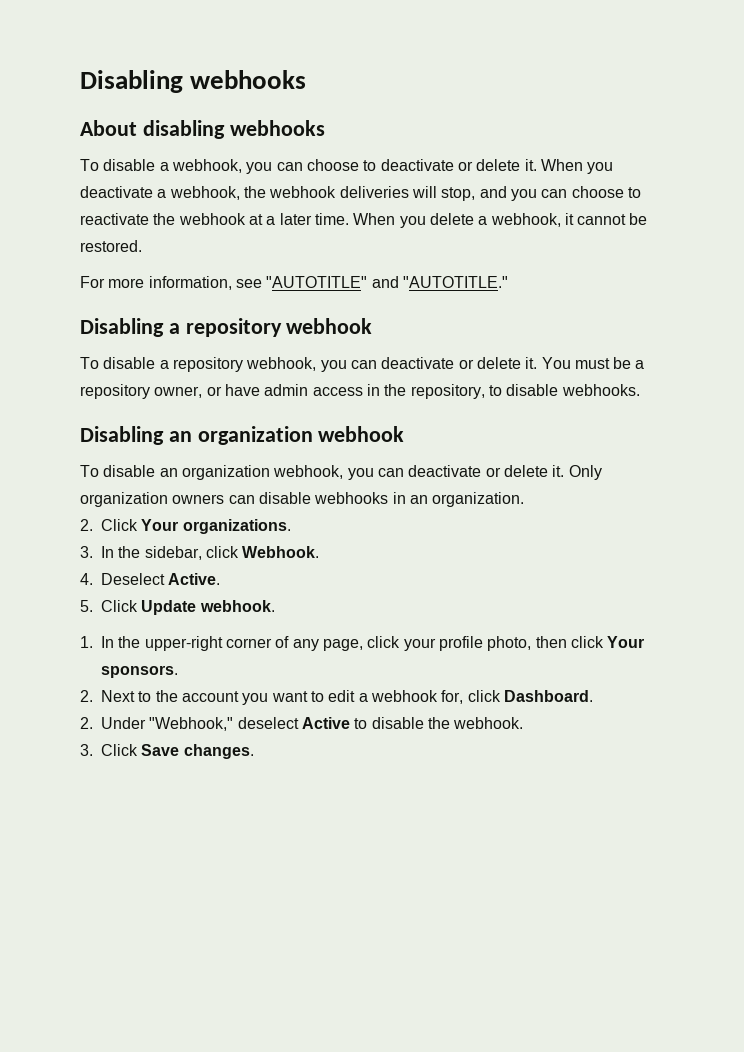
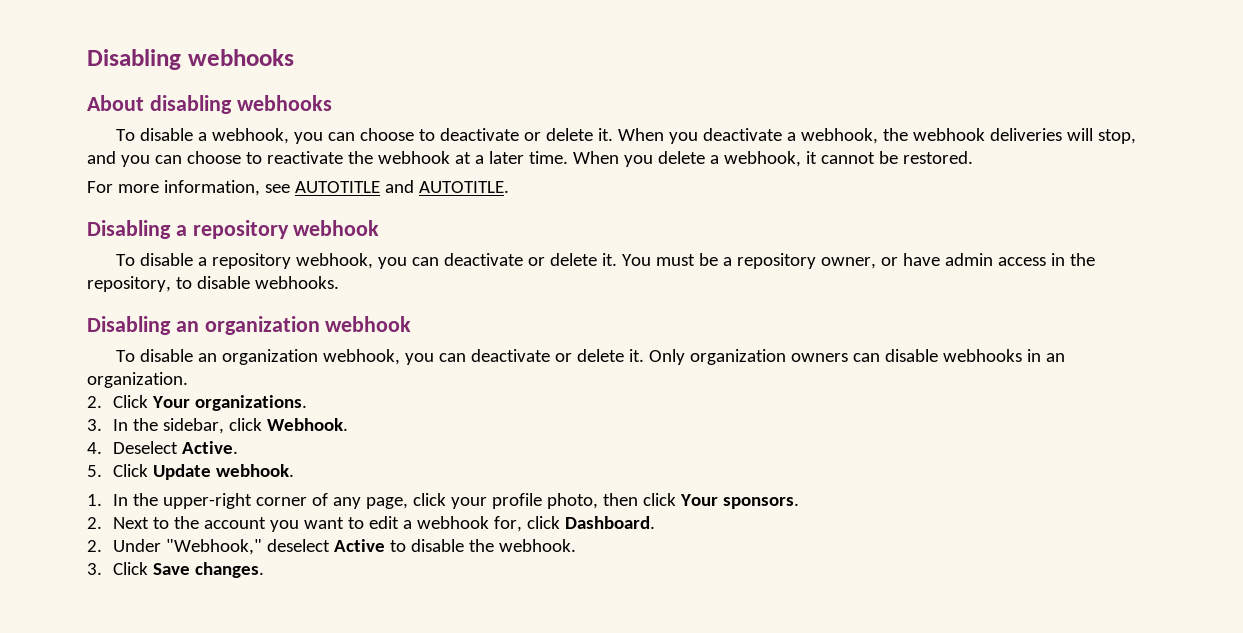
[266,276,508,288] "AUTOTITLE" and "AUTOTITLE." -> [294,180,509,193] AUTOTITLE and AUTOTITLE.

